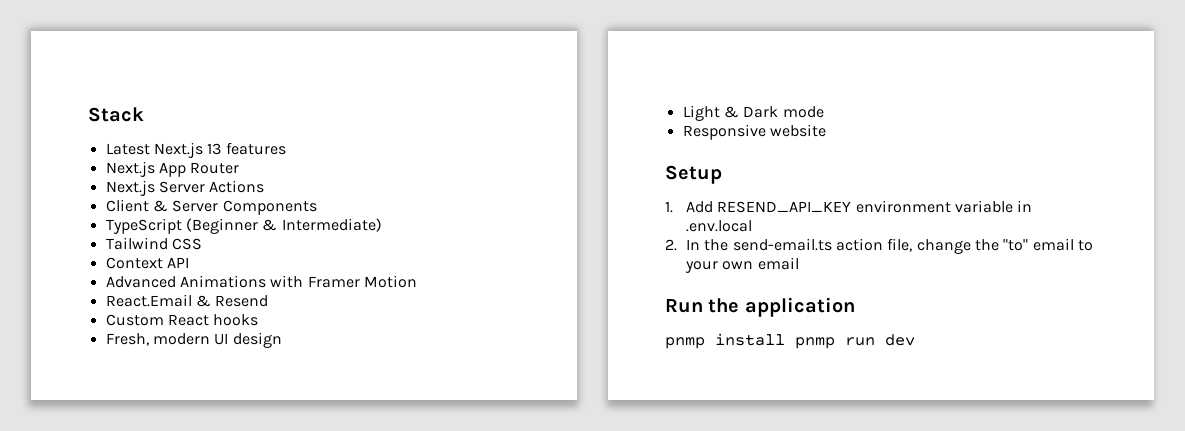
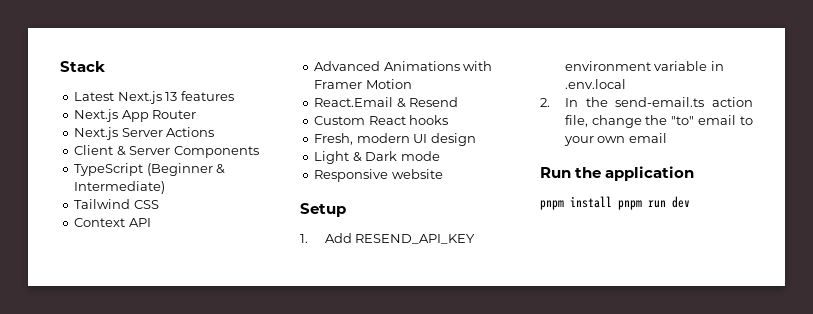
[665,333,835,349] pnmp install pnmp -> [540,196,642,210] pnpm install pnpm

